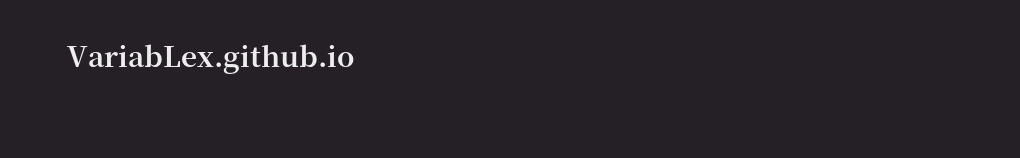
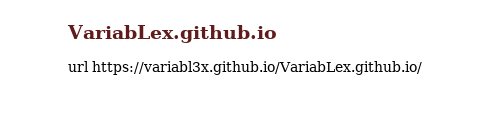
(354, 59) none -> [68,61,422,75] // url https://variabl3x.github.io/VariabLex.github.io/

